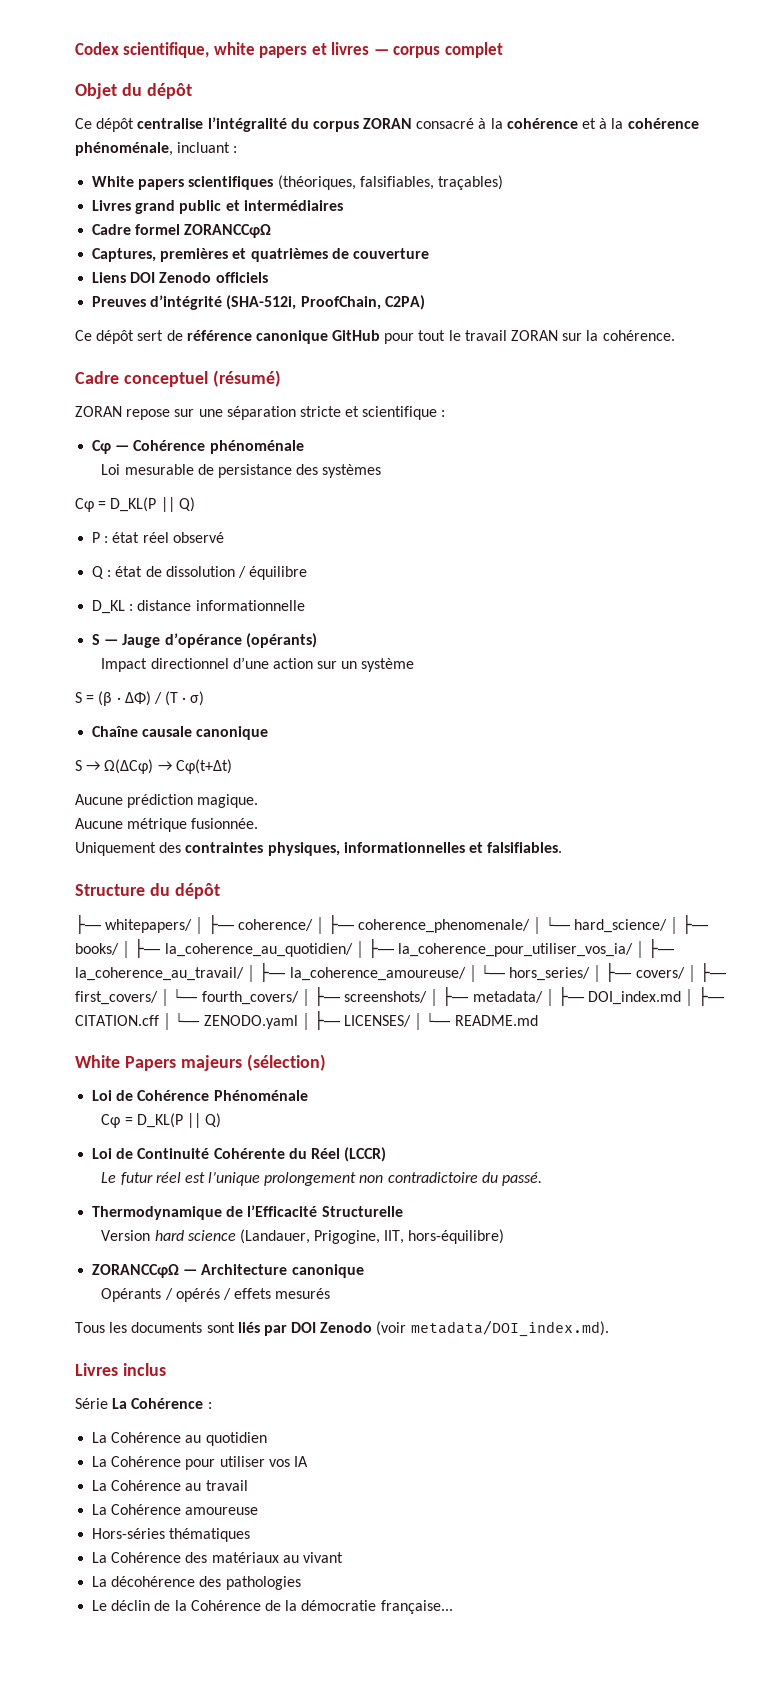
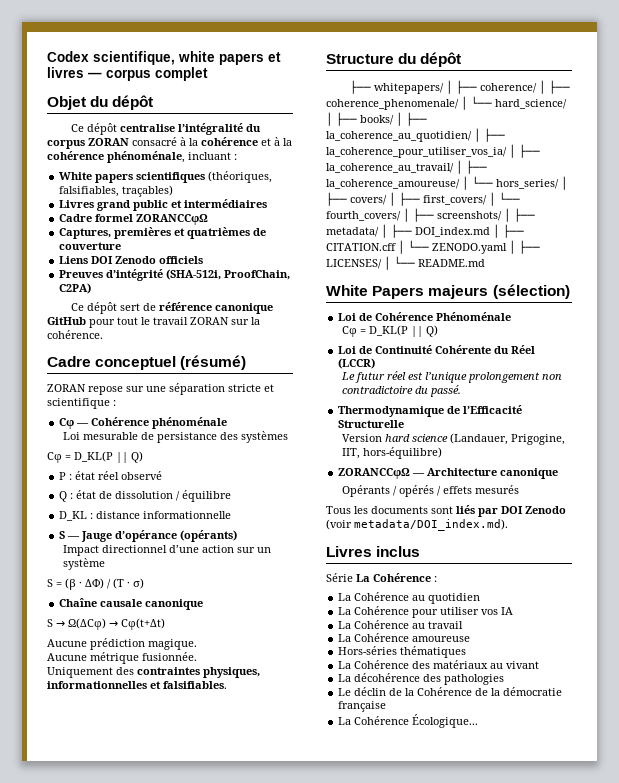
[380,1600,453,1614] française... -> [338,701,387,712] [338,714,479,728] française // La Cohérence Écologique...

